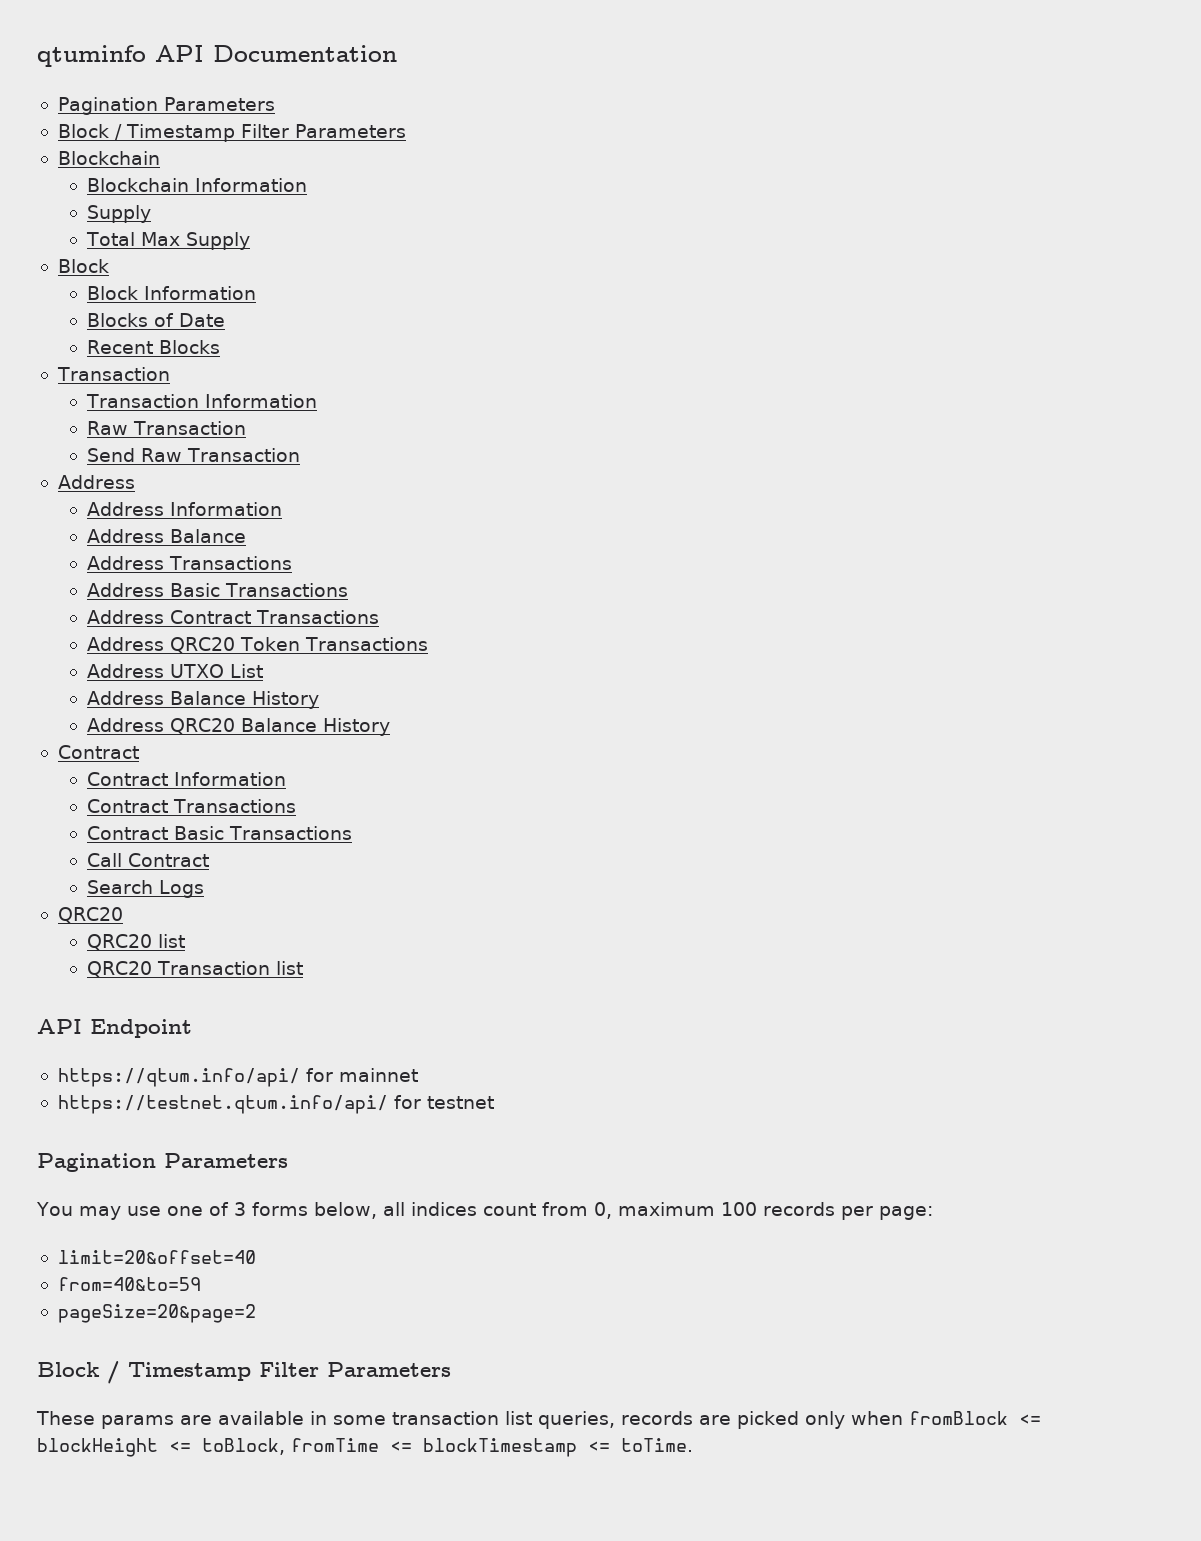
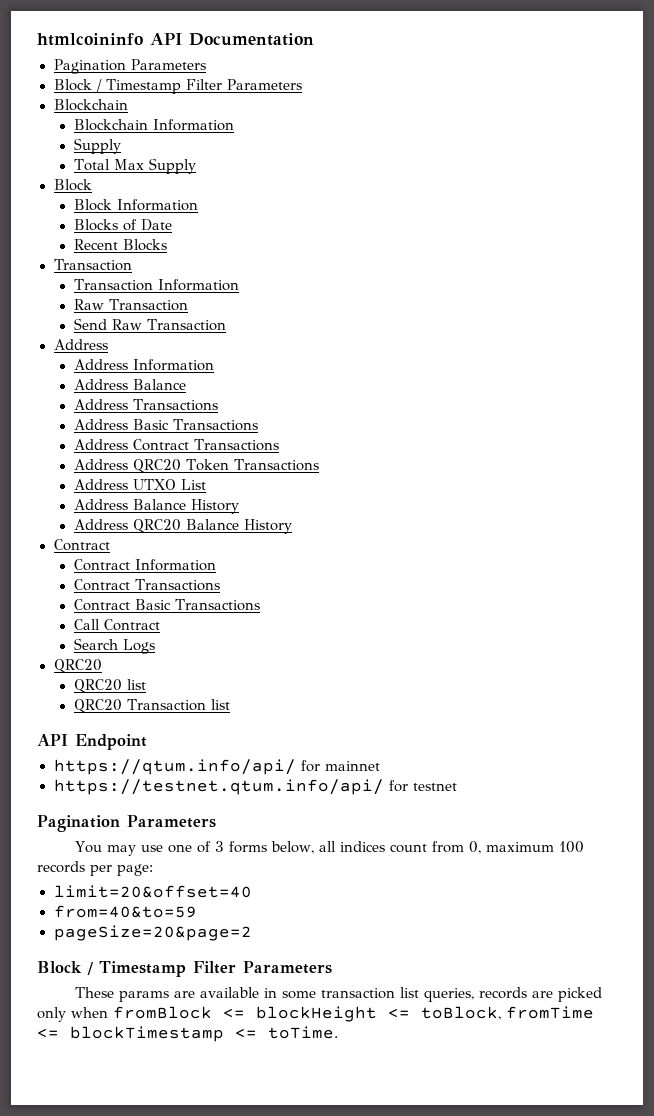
[37,45,146,67] qtuminfo -> [37,33,143,46] htmlcoininfo

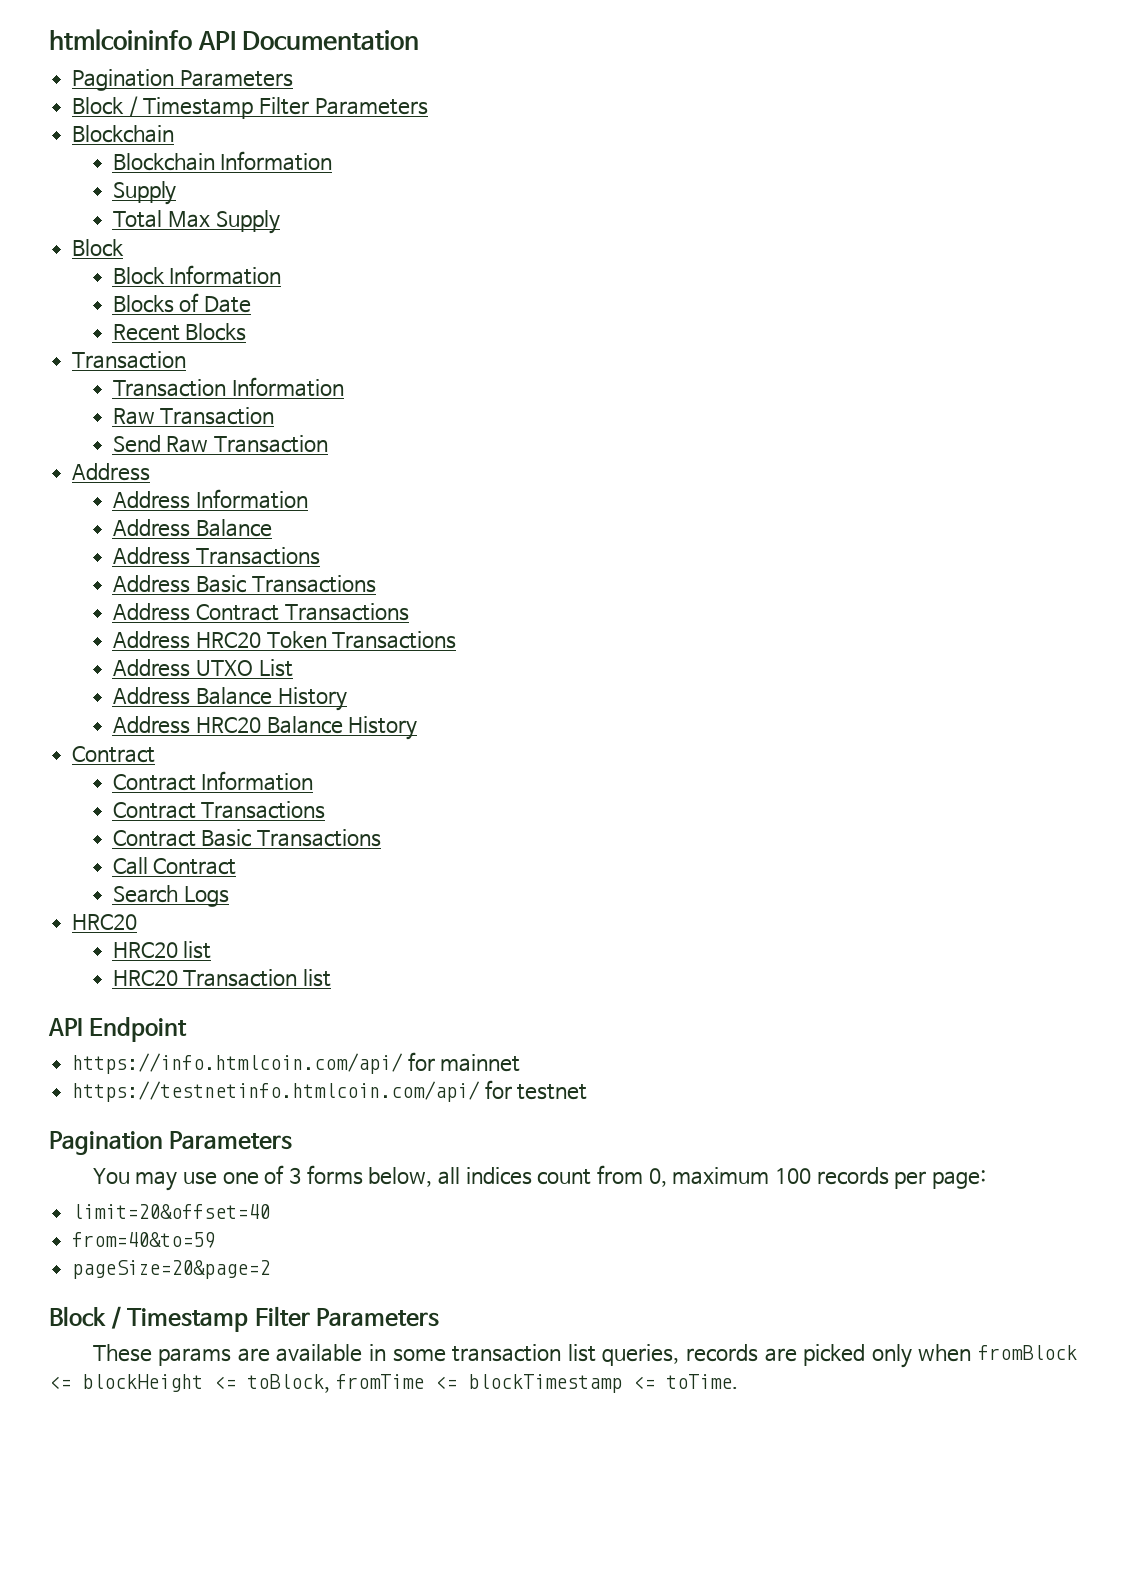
[132,459,181,473] QRC20 -> [196,632,262,648] HRC20
[132,519,181,533] QRC20 -> [196,717,262,733] HRC20
[53,659,102,673] [73,679,146,693] [73,699,122,713] QRC20 // QRC20 list // QRC20 -> [72,914,138,930] [112,941,212,959] [112,970,178,986] HRC20 // HRC20 list // HRC20
[53,759,296,775] https://qtum.info/api/ -> [72,1053,404,1074] https://info.htmlcoin.com/api/
[53,779,384,795] https://testnet.qtum.info/api/ -> [72,1081,481,1102] https://testnetinfo.htmlcoin.com/api/

